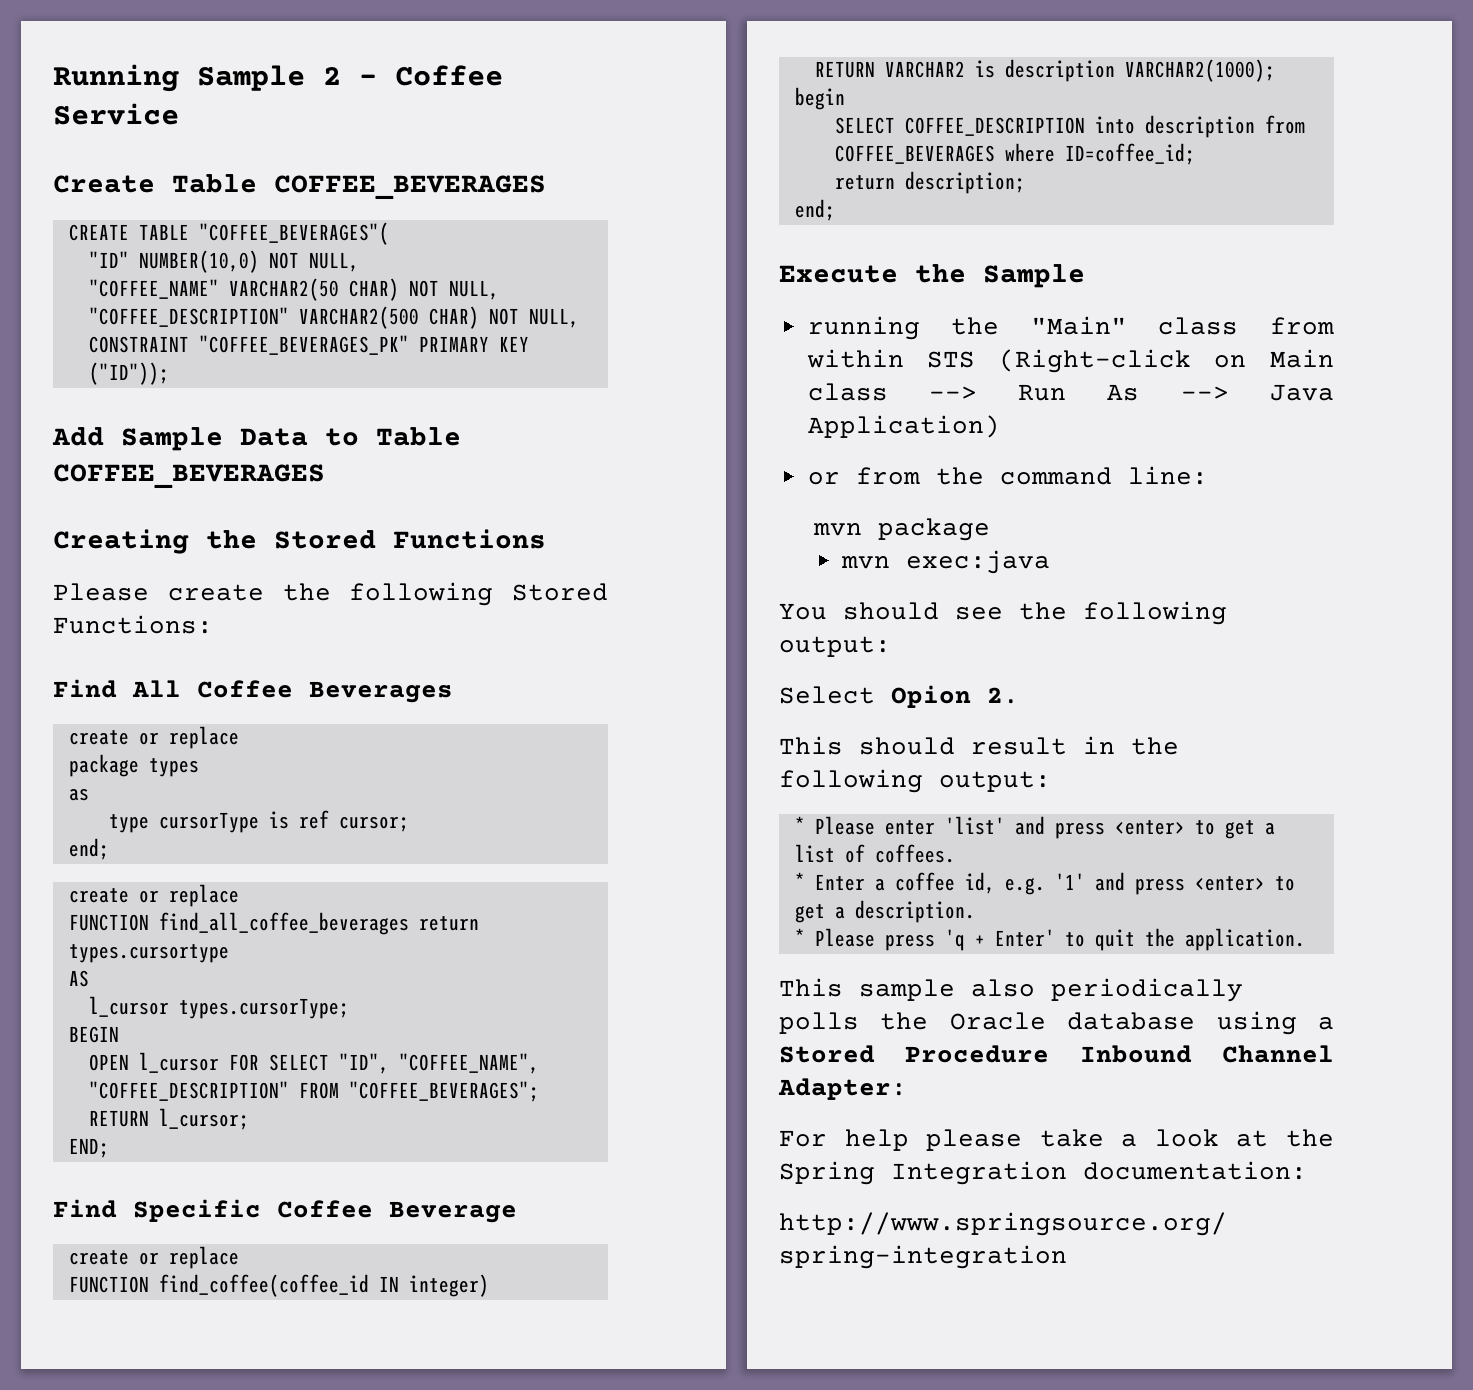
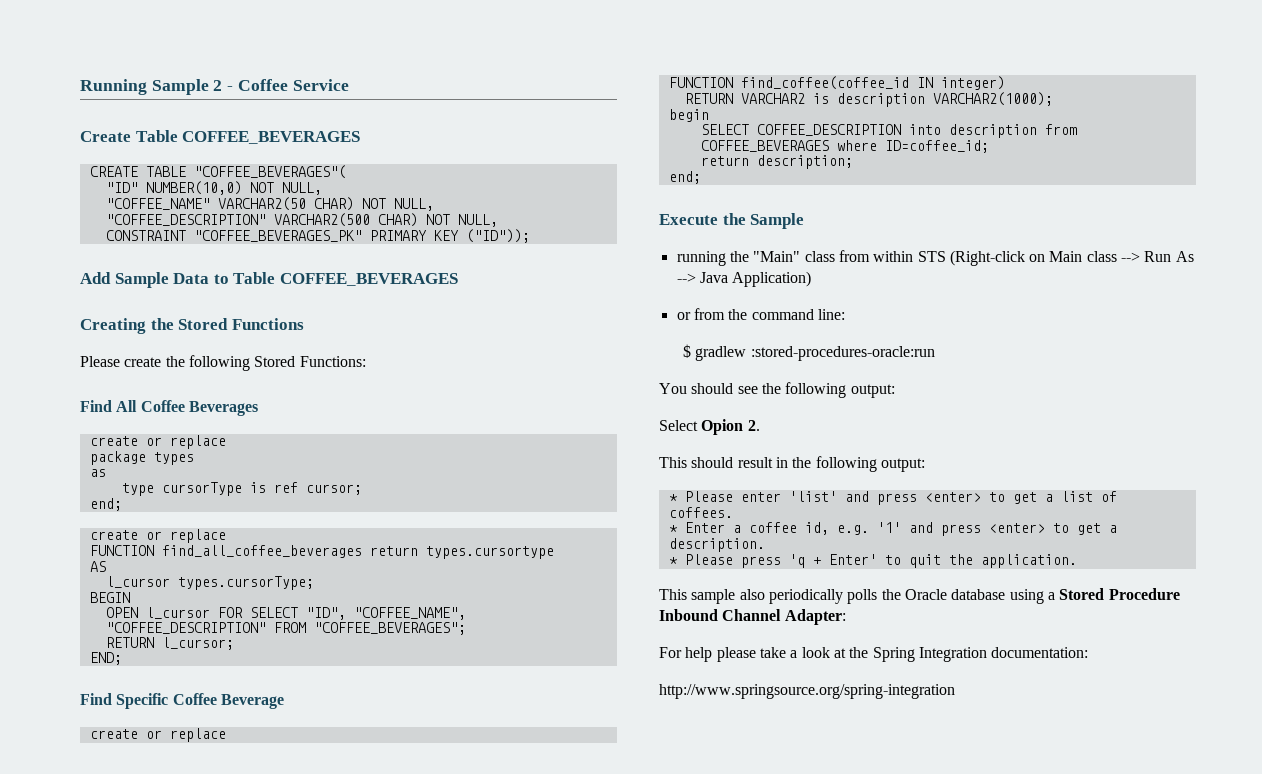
[812,518,990,541] [841,550,1051,574] mvn package // mvn exec:java -> [682,344,935,361] $ gradlew :stored-procedures-oracle:run

